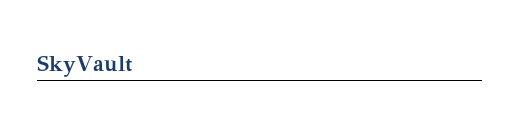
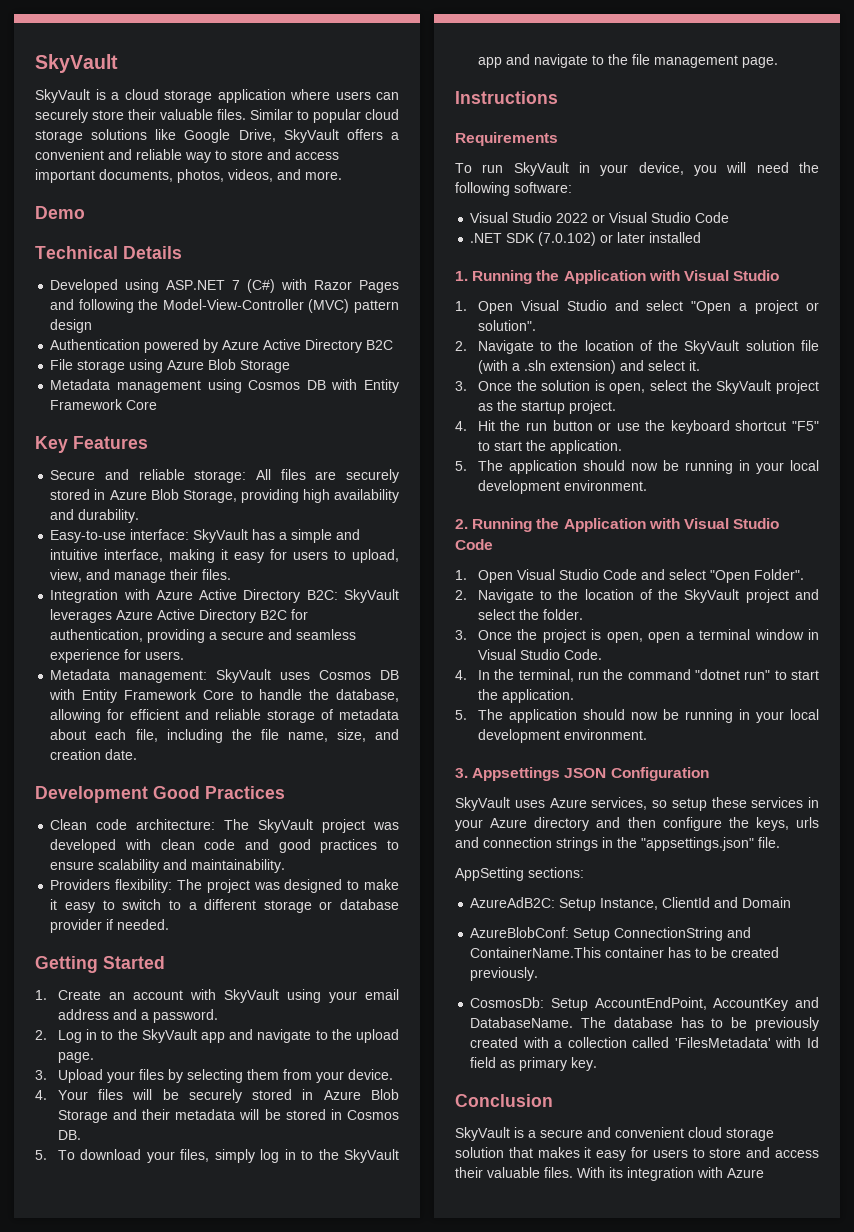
[37,55,133,77] SkyVault -> [35,54,118,73] [35,89,399,103] [35,109,399,123] [35,129,399,143] [35,149,339,163] [35,169,342,183] [35,206,85,219] [35,246,182,259] [50,279,399,293] [50,299,399,313] [50,319,93,333] [50,339,394,353] [50,359,291,373] [50,379,400,393] [50,399,158,410] [35,436,148,453] [50,469,399,483] [50,489,399,503] [50,509,140,523] [50,529,361,543] [50,549,399,563] [50,569,232,583] [50,589,399,603] [50,609,309,623] [50,629,357,643] [50,649,185,663] [50,669,400,683] [49,689,400,703] [50,709,399,723] [50,729,399,743] [50,749,138,760] [35,786,285,803] [50,819,399,833] [50,839,399,853] [50,859,286,873] [50,879,400,893] [50,899,399,913] [50,919,170,933] [35,956,165,973] [35,989,399,1003] [57,1009,218,1023] [35,1029,399,1043] [57,1052,94,1063] [35,1069,393,1083] [35,1089,400,1103] [57,1109,399,1123] [57,1130,81,1140] [35,1149,399,1163] [477,54,778,68] [455,91,558,104] [455,132,558,146] [455,162,819,176] [455,182,572,196] [470,212,730,223] [470,232,702,246] [455,270,780,284] [455,300,819,314] [477,320,536,331] [455,340,819,354] [477,360,700,374] [455,380,819,394] [477,400,616,414] [455,420,819,434] [477,440,622,454] [455,460,819,474] [477,480,647,494] [455,518,780,532] [455,539,493,550] [455,569,804,583] [455,589,819,603] [477,609,583,620] [455,629,819,643] [477,649,602,660] [455,669,820,682] [477,689,574,703] [455,709,819,723] [477,729,647,743] [455,767,709,781] [455,797,819,811] [455,817,819,831] [455,837,780,851] [455,867,584,881] [470,897,792,911] [470,927,752,941] [470,947,780,958] [470,967,539,981] [470,997,819,1011] [470,1017,819,1031] [470,1037,819,1048] [470,1057,598,1071] [455,1094,553,1107] [455,1127,774,1141] [455,1147,820,1161] [455,1167,764,1181] SkyVault // SkyVault is a cloud storage application where users can securely store their valuable files. Similar to popular cloud storage solutions like Google Drive, SkyVault offers a convenient and reliable way to store and access important documents, photos, videos, and more. // Demo // Technical Details // Developed using ASP.NET 7 (C#) with Razor Pages and following the Model-View-Controller (MVC) pattern design // Authentication powered by Azure Active Directory B2C // File storage using Azure Blob Storage // Metadata management using Cosmos DB with Entity Framework Core // Key Features // Secure and reliable storage: All files are securely stored in Azure Blob Storage, providing high availability and durability. // Easy-to-use interface: SkyVault has a simple and intuitive interface, making it easy for users to upload, view, and manage their files. // Integration with Azure Active Directory B2C: SkyVault leverages Azure Active Directory B2C for authentication, providing a secure and seamless experience for users. // Metadata management: SkyVault uses Cosmos DB with Entity Framework Core to handle the database, allowing for efficient and reliable storage of metadata about each file, including the file name, size, and creation date. // Development Good Practices // Clean code architecture: The SkyVault project was developed with clean code and good practices to ensure scalability and maintainability. // Providers flexibility: The project was designed to make it easy to switch to a different storage or database provider if needed. // Getting Started // 1. Create an account with SkyVault using your email address and a password. // 2. Log in to the SkyVault app and navigate to the upload page. // 3. Upload your files by selecting them from your device. // 4. Your files will be securely stored in Azure Blob Storage and their metadata will be stored in Cosmos DB. // 5. To download your files, simply log in to the SkyVault app and navigate to the file management page. // Instructions // Requirements // To run SkyVault in your device, you will need the following software: // Visual Studio 2022 or Visual Studio Code // .NET SDK (7.0.102) or later installed // 1. Running the Application with Visual Studio // 1. Open Visual Studio and select "Open a project or solution". // 2. Navigate to the location of the SkyVault solution file (with a .sln extension) and select it. // 3. Once the solution is open, select the SkyVault project as the startup project. // 4. Hit the run button or use the keyboard shortcut "F5" to start the application. // 5. The application should now be running in your local development environment. // 2. Running the Application with Visual Studio Code // 1. Open Visual Studio Code and select "Open Folder". // 2. Navigate to the location of the SkyVault project and select the folder. // 3. Once the project is open, open a terminal window in Visual Studio Code. // 4. In the terminal, run the command "dotnet run" to start the application. // 5. The application should now be running in your local development environment. // 3. Appsettings JSON Configuration // SkyVault uses Azure services, so setup these services in your Azure directory and then configure the keys, urls and connection strings in the "appsettings.json" file. // AppSetting sections: // AzureAdB2C: Setup Instance, ClientId and Domain // AzureBlobConf: Setup ConnectionString and ContainerName.This container has to be created previously. // CosmosDb: Setup AccountEndPoint, AccountKey and DatabaseName. The database has to be previously created with a collection called 'FilesMetadata' with Id field as primary key. // Conclusion // SkyVault is a secure and convenient cloud storage solution that makes it easy for users to store and access their valuable files. With its integration with Azure

